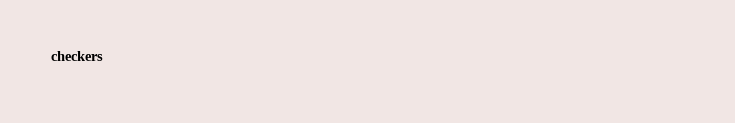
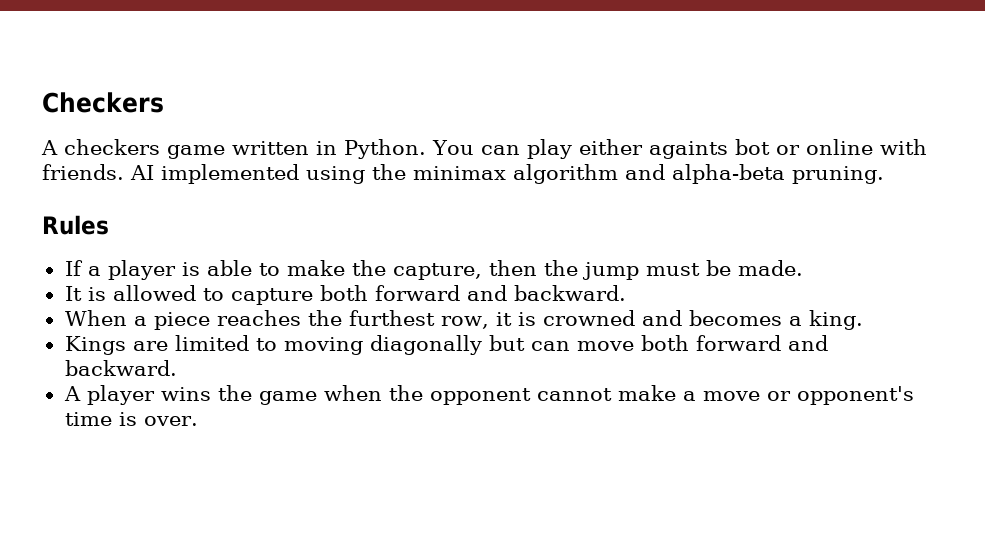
[51,51,103,61] checkers -> [42,92,164,113] [41,139,927,159] [42,164,884,184] [42,215,109,235] [64,260,803,280] [64,285,626,305] [64,310,863,330] [64,335,828,355] [64,360,177,376] [63,385,914,405] [64,412,198,426] Checkers // A checkers game written in Python. You can play either againts bot or online with friends. AI implemented using the minimax algorithm and alpha-beta pruning. // Rules // If a player is able to make the capture, then the jump must be made. // It is allowed to capture both forward and backward. // When a piece reaches the furthest row, it is crowned and becomes a king. // Kings are limited to moving diagonally but can move both forward and backward. // A player wins the game when the opponent cannot make a move or opponent's time is over.

